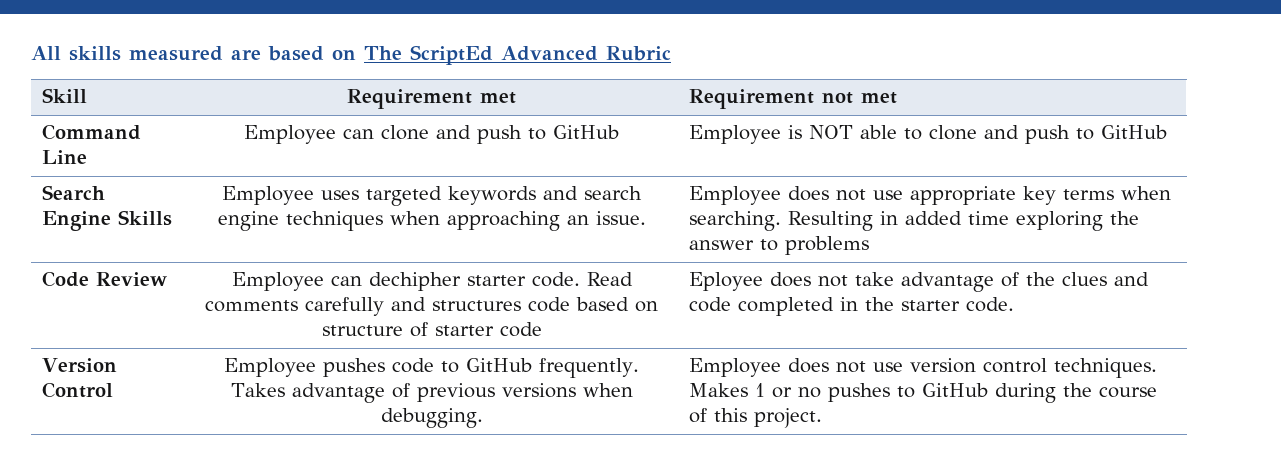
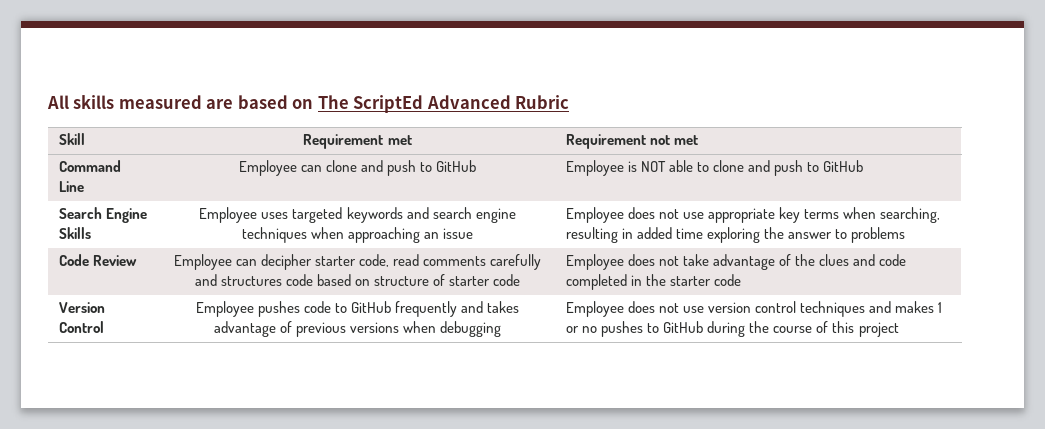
[595,211,646,225] issue. -> [443,228,474,239] issue
[688,211,873,231] searching. Resulting -> [880,207,941,223] [566,227,619,243] searching, resulting
[368,272,633,291] dechipher starter code. Read -> [260,254,420,270] decipher starter code, read
[688,272,763,291] Eployee -> [566,254,625,270] Employee
[965,297,1014,312] code. -> [714,274,742,286] code
[539,358,640,378] [230,383,285,397] frequently. Takes -> [395,301,520,317] frequently and takes
[380,408,483,428] debugging. -> [440,321,502,337] debugging
[1053,358,1157,378] [688,383,748,397] techniques. Makes -> [800,301,935,317] techniques and makes
[753,408,822,428] project. -> [858,322,899,337] project

